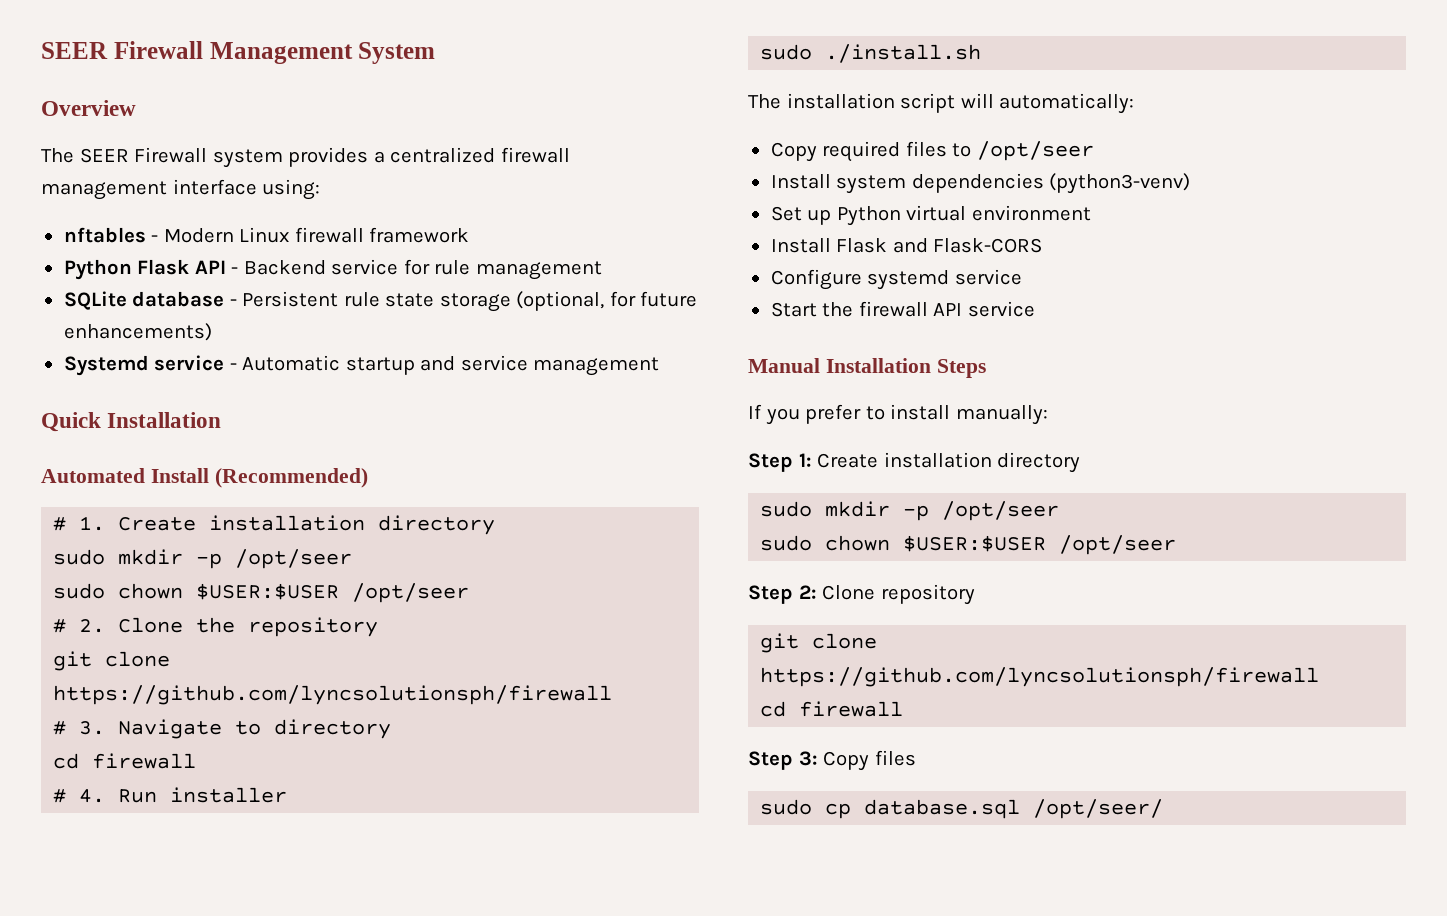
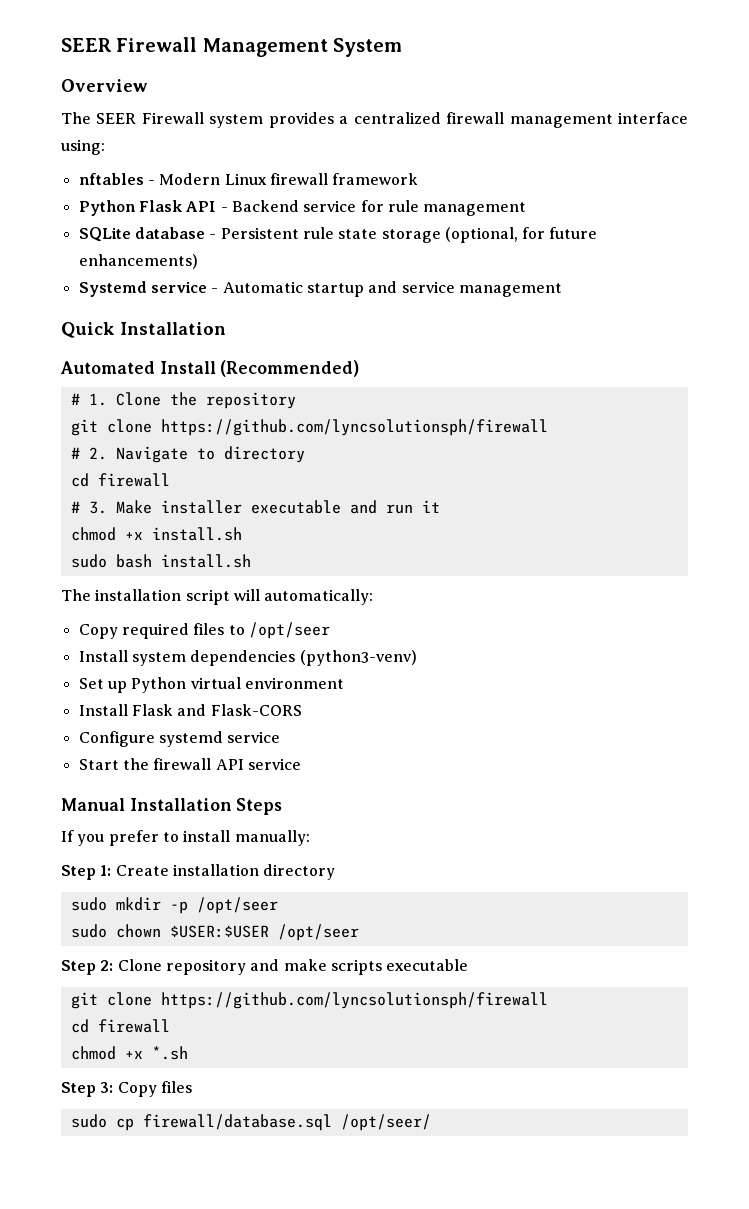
[118,515,496,535] [53,549,353,569] [53,583,470,603] [53,619,106,633] Create installation directory // sudo mkdir -p /opt/seer // sudo chown $USER:$USER /opt/seer // # 2. -> (107, 399) none
[79,721,106,735] 3. -> [88,447,107,460] 2.
[79,789,158,803] 4. Run -> [88,500,152,514] 3. Make
[760,44,982,63] // sudo ./install.sh -> [250,500,440,514] [70,527,242,541] [70,554,251,568] executable and run it // chmod +x install.sh // sudo bash install.sh
(975, 594) none -> [250,959,469,975] and make scripts executable
(904, 709) none -> [70,1046,188,1060] // chmod +x *.sh
[864,799,1021,819] database.sql -> [142,1114,332,1131] firewall/database.sql

